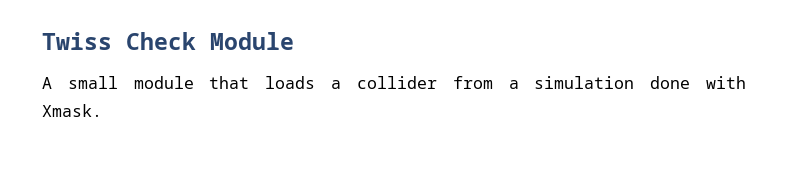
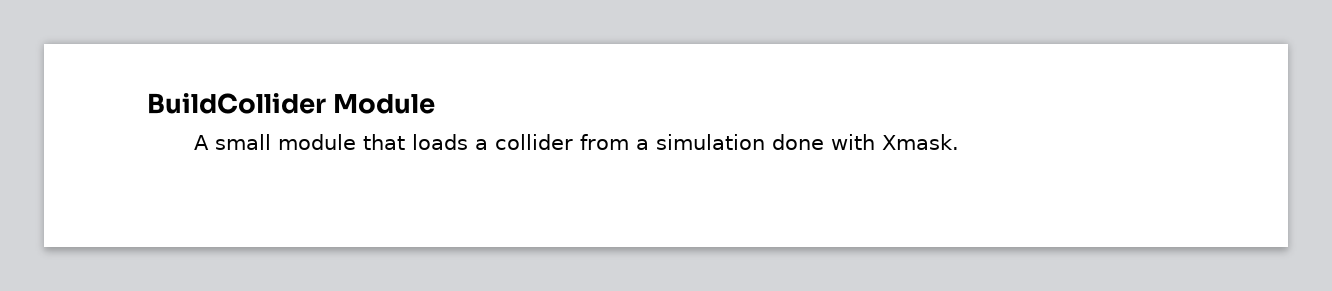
[42,32,196,50] Twiss Check -> [147,93,326,114] BuildCollider

